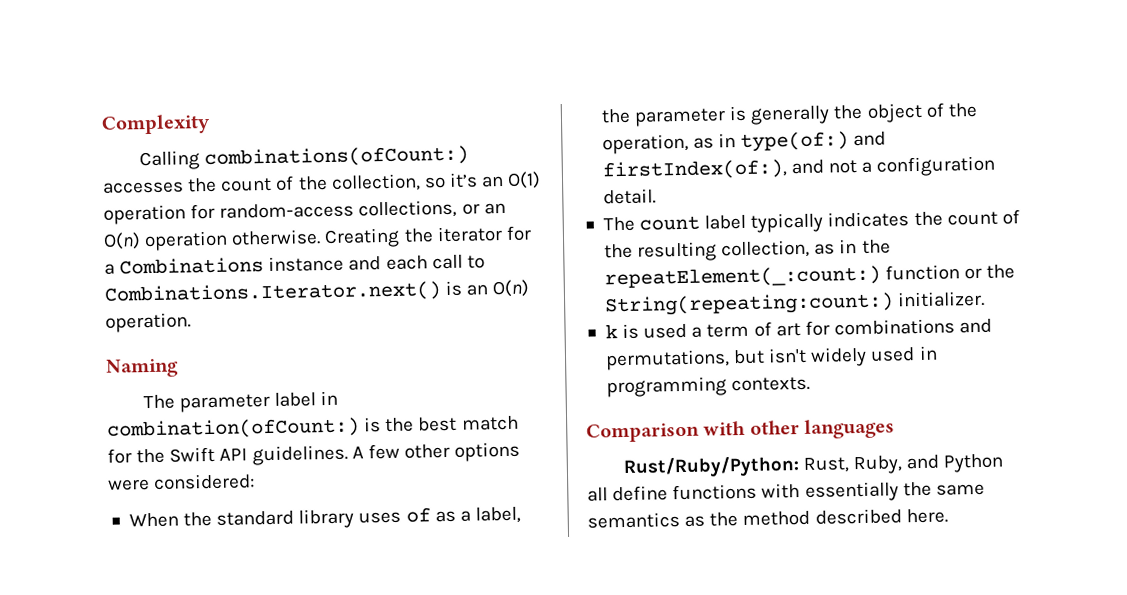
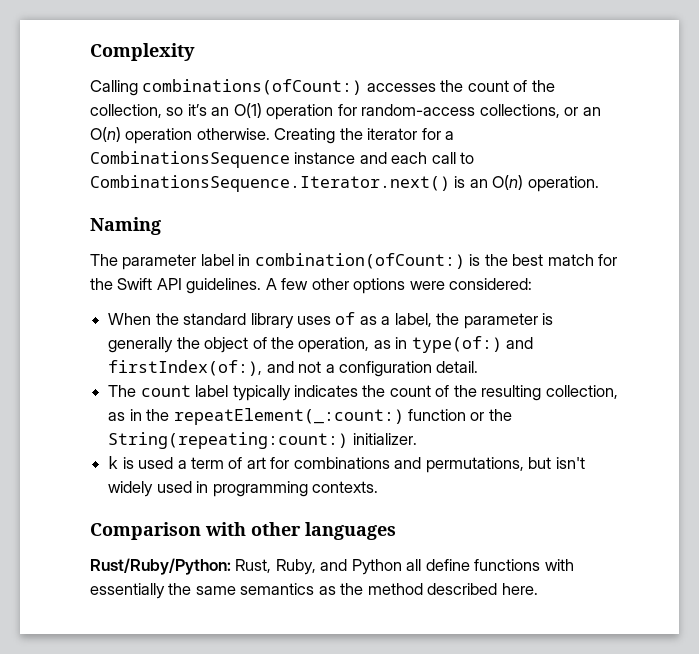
[119,257,265,275] Combinations -> [90,151,290,168] CombinationsSequence
[104,281,442,305] Combinations.Iterator.next() -> [90,175,450,192] CombinationsSequence.Iterator.next()

